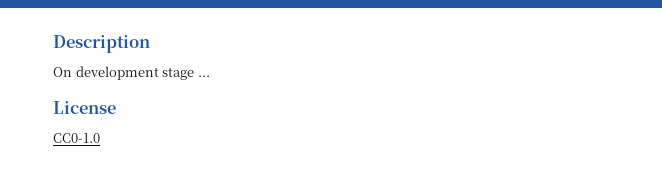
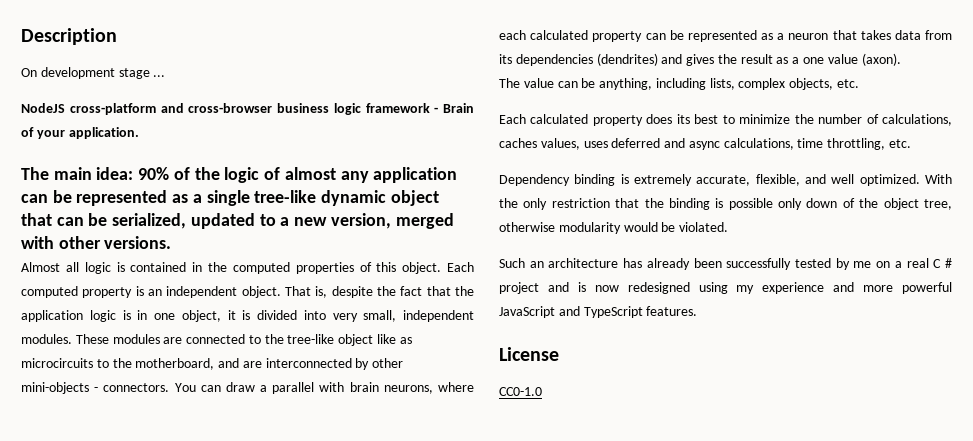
(210, 76) none -> [21,103,474,115] [21,127,139,139] [21,167,458,183] [21,190,439,206] [21,213,454,229] [21,236,172,249] [21,262,474,274] [21,286,474,298] [21,310,474,322] [21,334,412,346] [21,358,404,370] [21,382,475,394] [499,30,952,42] [499,53,901,66] [499,78,860,90] [499,114,952,126] [499,138,912,150] [499,174,952,186] [499,198,952,210] [499,222,729,234] [499,258,953,270] [499,282,952,294] [499,306,698,318] // NodeJS cross-platform and cross-browser business logic framework - Brain of your application. // The main idea: 90% of the logic of almost any application can be represented as a single tree-like dynamic object that can be serialized, updated to a new version, merged with other versions. // Almost all logic is contained in the computed properties of this object. Each computed property is an independent object. That is, despite the fact that the application logic is in one object, it is divided into very small, independent modules. These modules are connected to the tree-like object like as microcircuits to the motherboard, and are interconnected by other mini-objects - connectors. You can draw a parallel with brain neurons, where each calculated property can be represented as a neuron that takes data from its dependencies (dendrites) and gives the result as a one value (axon). // The value can be anything, including lists, complex objects, etc. // Each calculated property does its best to minimize the number of calculations, caches values, uses deferred and async calculations, time throttling, etc. // Dependency binding is extremely accurate, flexible, and well optimized. With the only restriction that the binding is possible only down of the object tree, otherwise modularity would be violated. // Such an architecture has already been successfully tested by me on a real C # project and is now redesigned using my experience and more powerful JavaScript and TypeScript features.

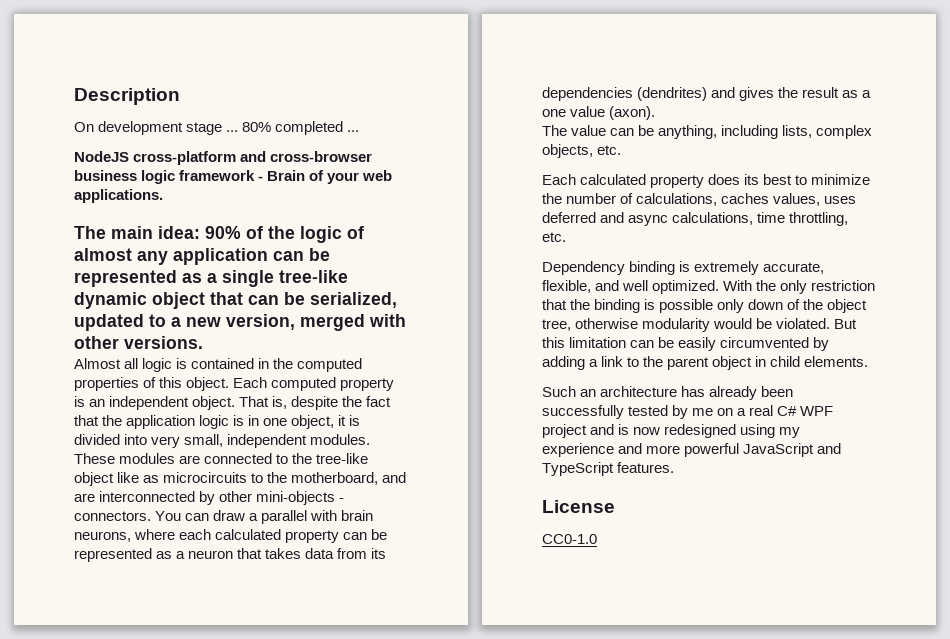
(166, 76) none -> [242,121,360,135] 80% completed ...
[68,127,139,139] application. -> [362,170,393,181] [74,189,163,203] web applications.
(729, 227) none -> [834,319,858,329] [542,337,830,351] [542,356,869,370] But this limitation can be easily circumvented by adding a link to the parent object in child elements.
[933,258,953,268] C # -> [777,406,834,416] C# WPF

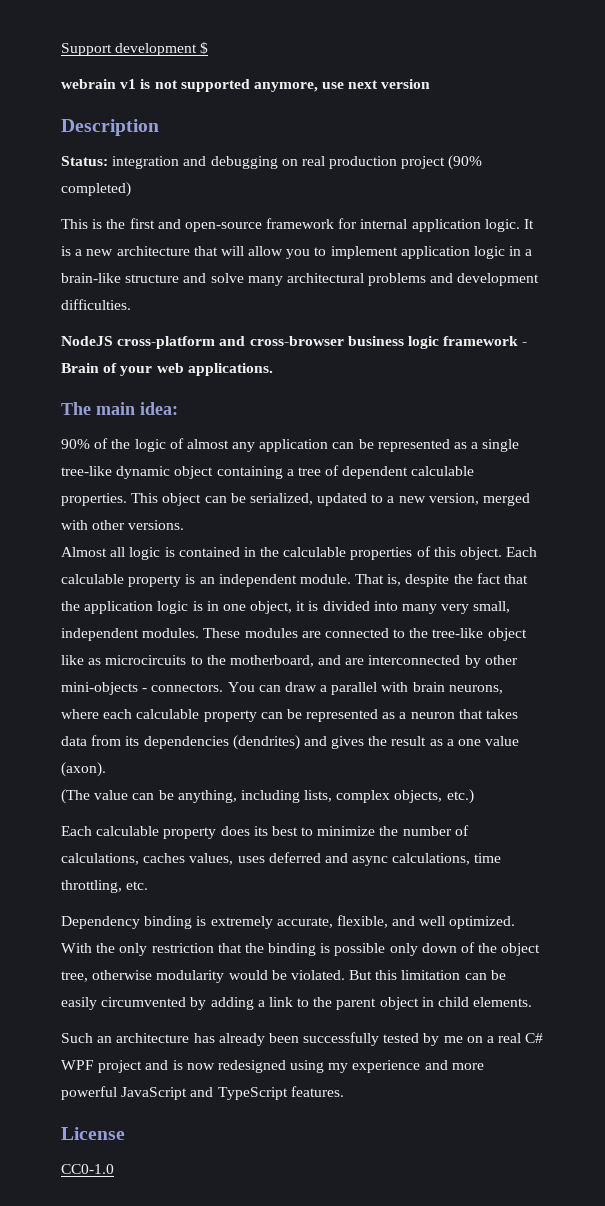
[74,88,180,105] [74,121,360,135] Description // On development stage ... 80% completed ... -> [61,42,209,56] [61,79,431,92] [61,119,159,136] [61,155,483,170] [61,182,131,197] [61,218,535,232] [61,246,533,259] [61,273,540,286] [61,299,131,310] Support development $ // webrain v1 is not supported anymore, use next version // Description // Status: integration and debugging on real production project (90% completed) // This is the first and open-source framework for internal application logic. It is a new architecture that will allow you to implement application logic in a brain-like structure and solve many architectural problems and development difficulties.
(200, 232) none -> (178, 408) //
[210,292,243,305] that -> [216,465,475,479] [61,493,202,506] containing a tree of dependent calculable properties. This object
[297,358,363,372] computed -> [283,547,347,557] calculable
[271,377,337,391] computed -> [61,574,124,584] calculable
[192,396,236,410] object. -> [299,574,351,584] module.
(148, 439) none -> [402,604,438,614] many
[215,529,282,540] calculated -> [136,709,200,719] calculable
[542,125,567,136] The -> [61,789,90,804] (The
[597,145,622,155] [542,174,647,185] etc. // Each calculated -> [446,789,474,804] [61,826,160,836] etc.) // Each calculable

